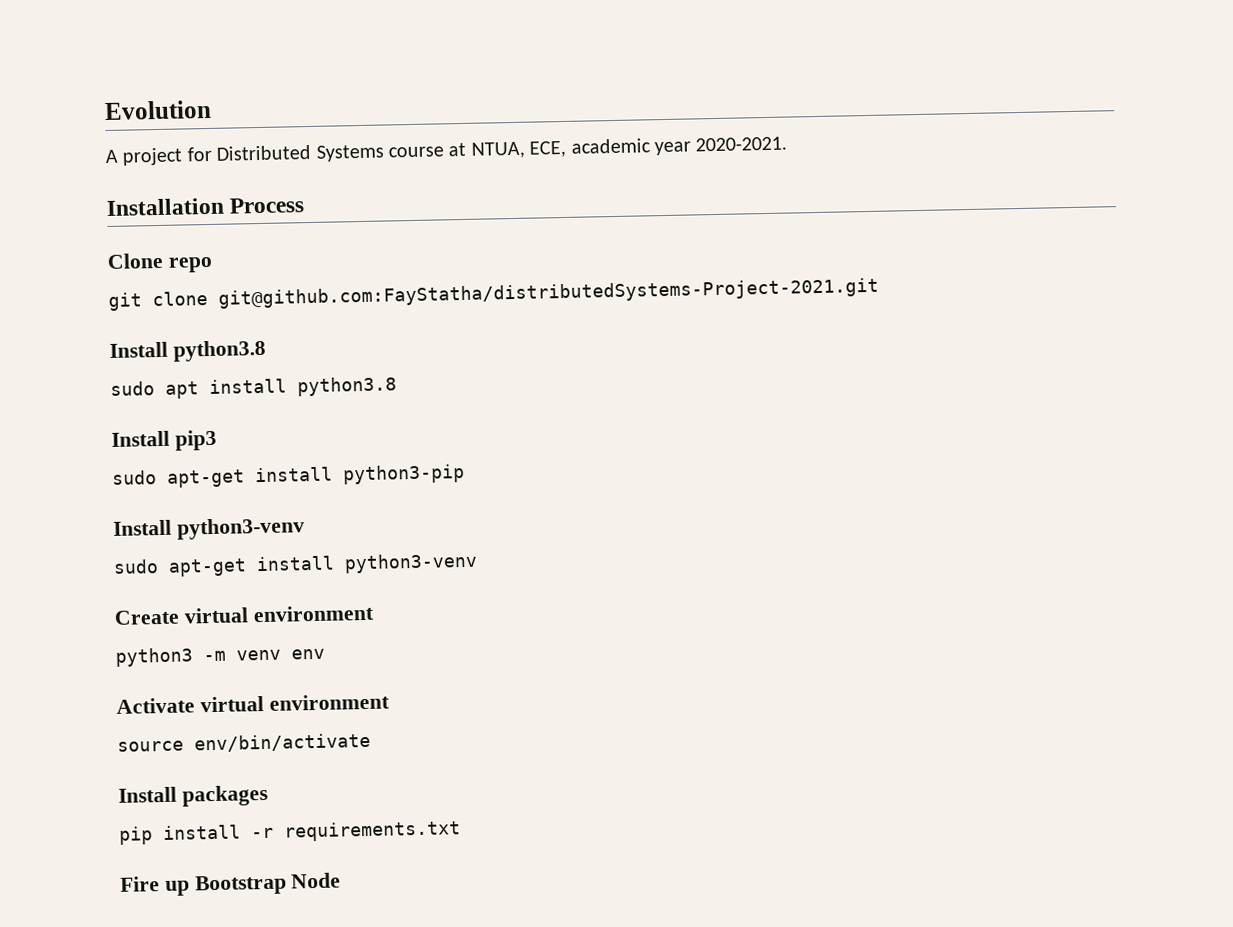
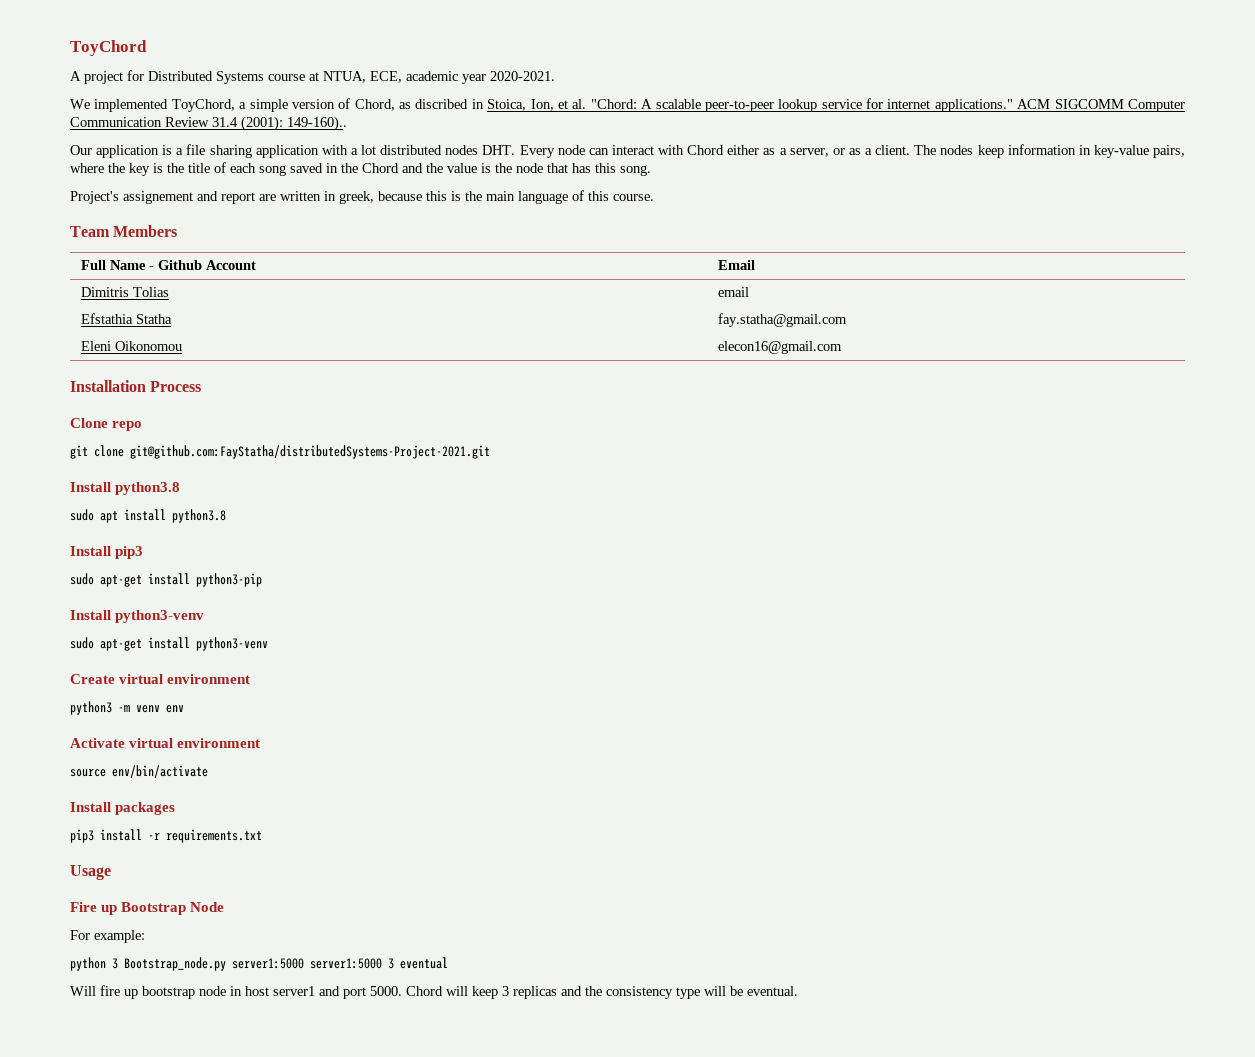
[104,99,212,121] Evolution -> [70,40,147,56] ToyChord
(788, 144) none -> [70,98,1185,112] [70,116,347,131] [70,144,1185,158] [70,162,651,176] [70,190,654,204] [70,225,178,237] [81,260,257,270] [718,260,756,270] [81,287,170,297] [718,287,750,297] [81,313,173,324] [718,313,848,327] [81,341,183,351] [718,341,843,354] // We implemented ToyChord, a simple version of Chord, as discribed in Stoica, Ion, et al. "Chord: A scalable peer-to-peer lookup service for internet applications." ACM SIGCOMM Computer Communication Review 31.4 (2001): 149-160).. // Our application is a file sharing application with a lot distributed nodes DHT. Every node can interact with Chord either as a server, or as a client. The nodes keep information in key-value pairs, where the key is the title of each song saved in the Chord and the value is the node that has this song. // Project's assignement and report are written in greek, because this is the main language of this course. // Team Members // Full Name - Github Account | Email // Dimitris Tolias | email // Efstathia Statha | fay.statha@gmail.com // Eleni Oikonomou | elecon16@gmail.com
[119,826,153,845] pip -> [70,829,94,843] pip3
(461, 831) none -> [70,865,111,880] // Usage
(342, 880) none -> [70,930,145,943] [70,957,448,971] [70,985,798,999] // For example: // python 3 Bootstrap_node.py server1:5000 server1:5000 3 eventual // Will fire up bootstrap node in host server1 and port 5000. Chord will keep 3 replicas and the consistency type will be eventual.

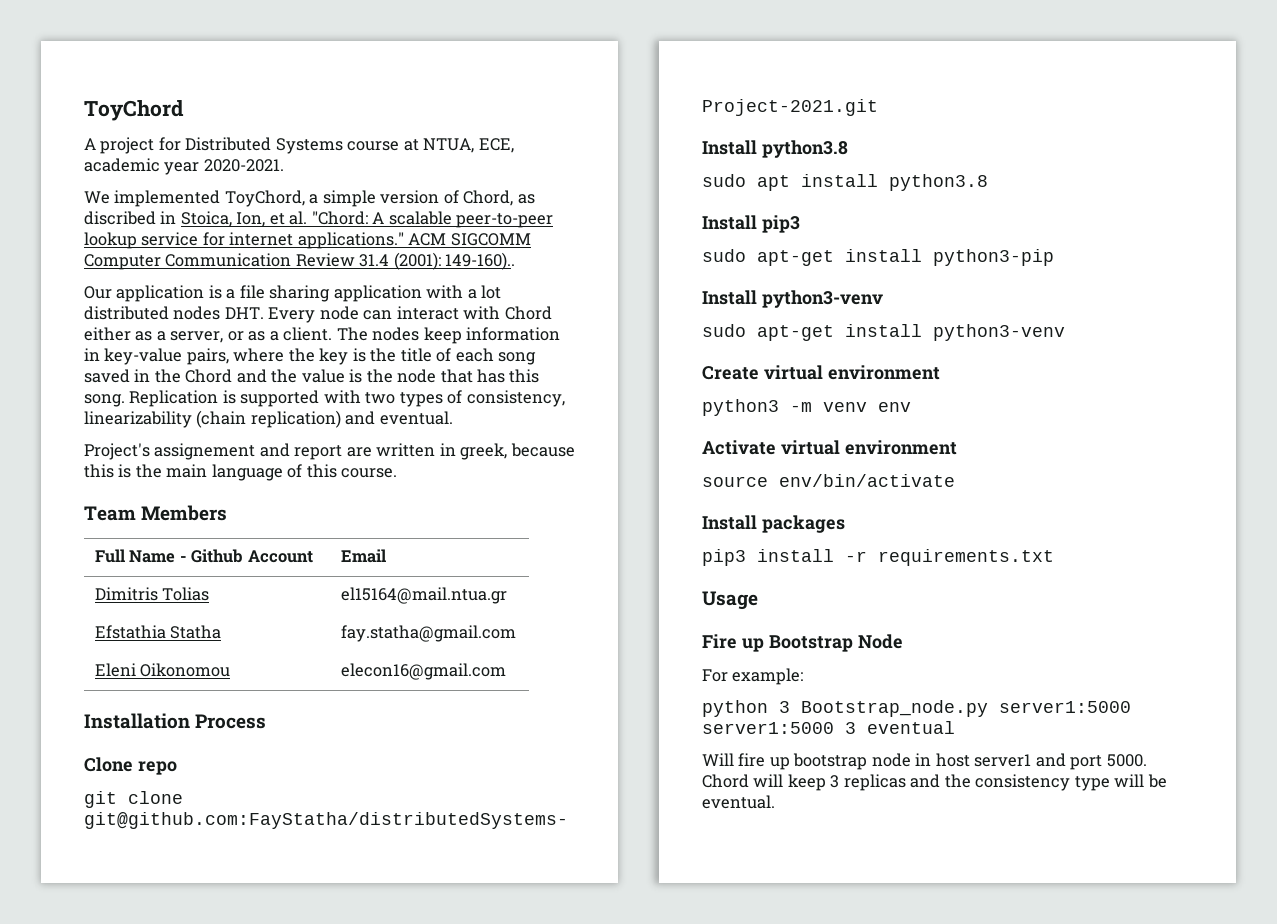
(651, 170) none -> [129,390,565,407] [84,410,453,428] Replication is supported with two types of consistency, linearizability (chain replication) and eventual.
[718,287,750,297] email -> [341,587,508,604] el15164@mail.ntua.gr

